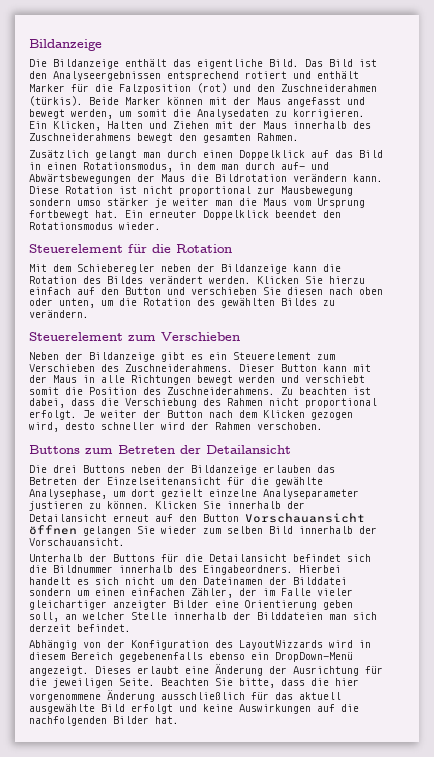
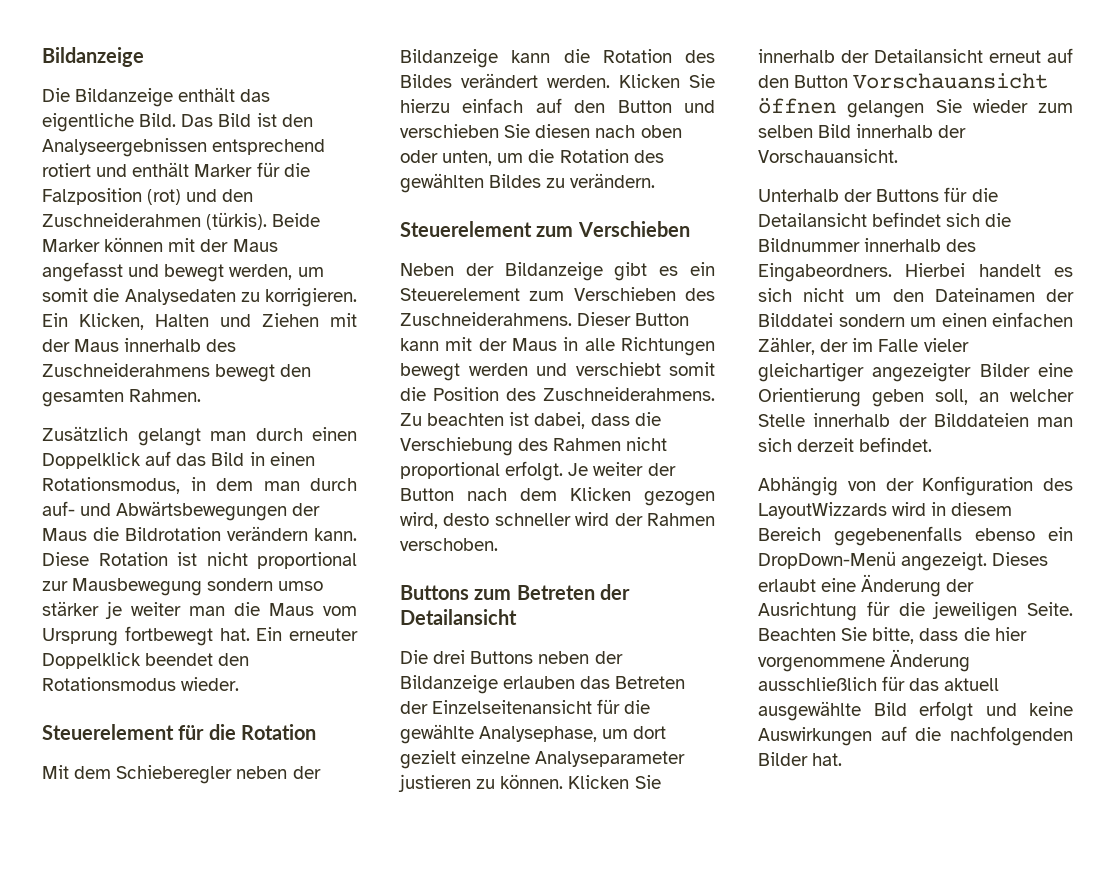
[113,600,167,610] anzeigter -> [872,363,972,382] angezeigter

